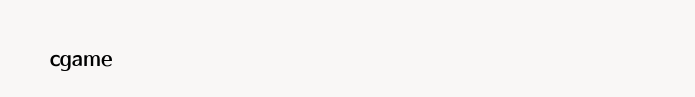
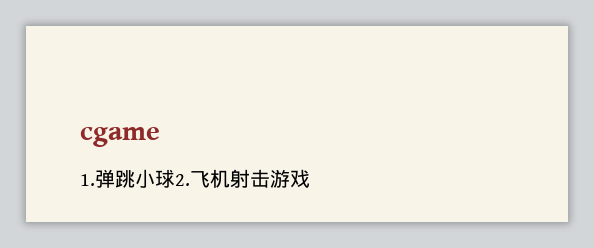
(112, 62) none -> [80,169,310,188] // 1.弹跳小球2.飞机射击游戏

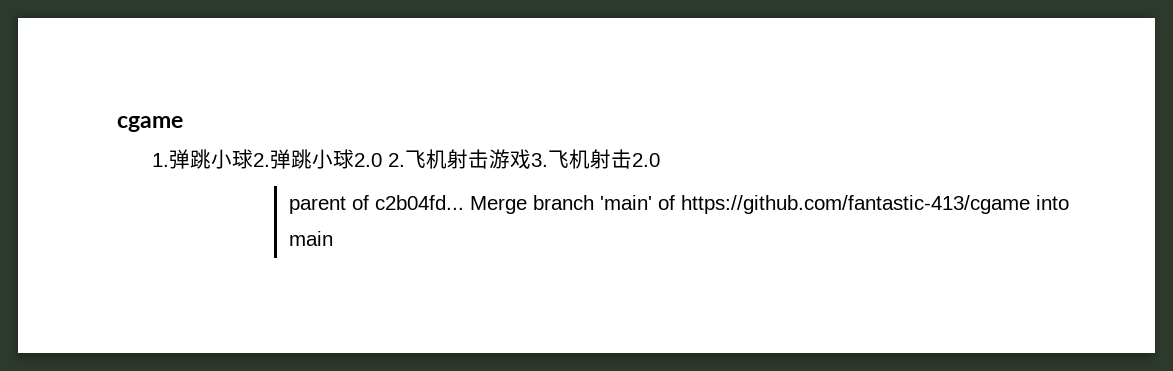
[190,169,310,188] 飞机射击游戏 -> [269,149,660,169] [288,195,1069,214] [288,231,333,246] 弹跳小球2.0 2.飞机射击游戏3.飞机射击2.0 // parent of c2b04fd... Merge branch 'main' of https://github.com/fantastic-413/cgame into main

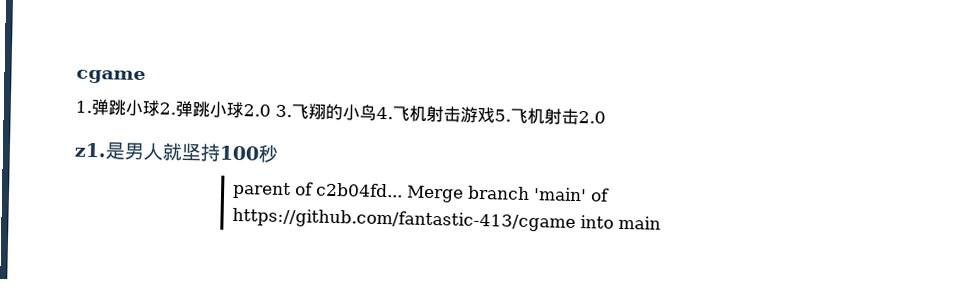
[387,153,405,167] 2. -> [275,103,393,121] 3.飞翔的小鸟4.
[530,153,548,167] 3. -> [494,109,511,122] 5.
(660, 160) none -> [74,142,279,163] // z1.是男人就坚持100秒

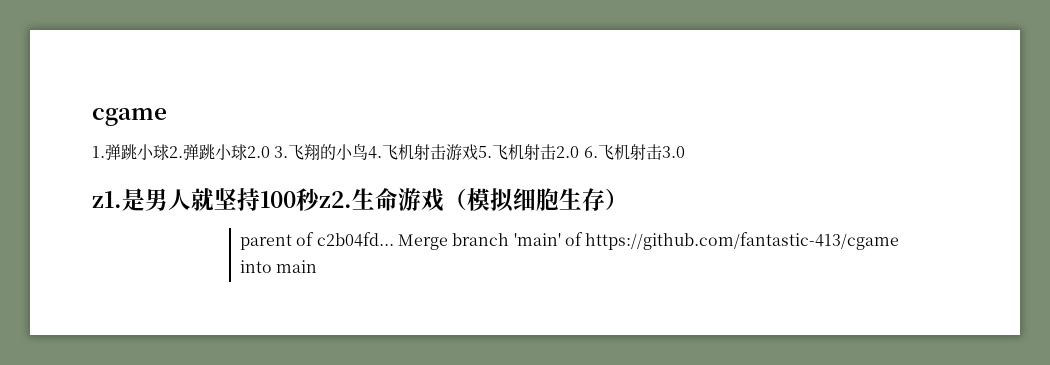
(606, 117) none -> [583,144,685,160] 6.飞机射击3.0
(279, 153) none -> [319,188,628,212] z2.生命游戏（模拟细胞生存）

